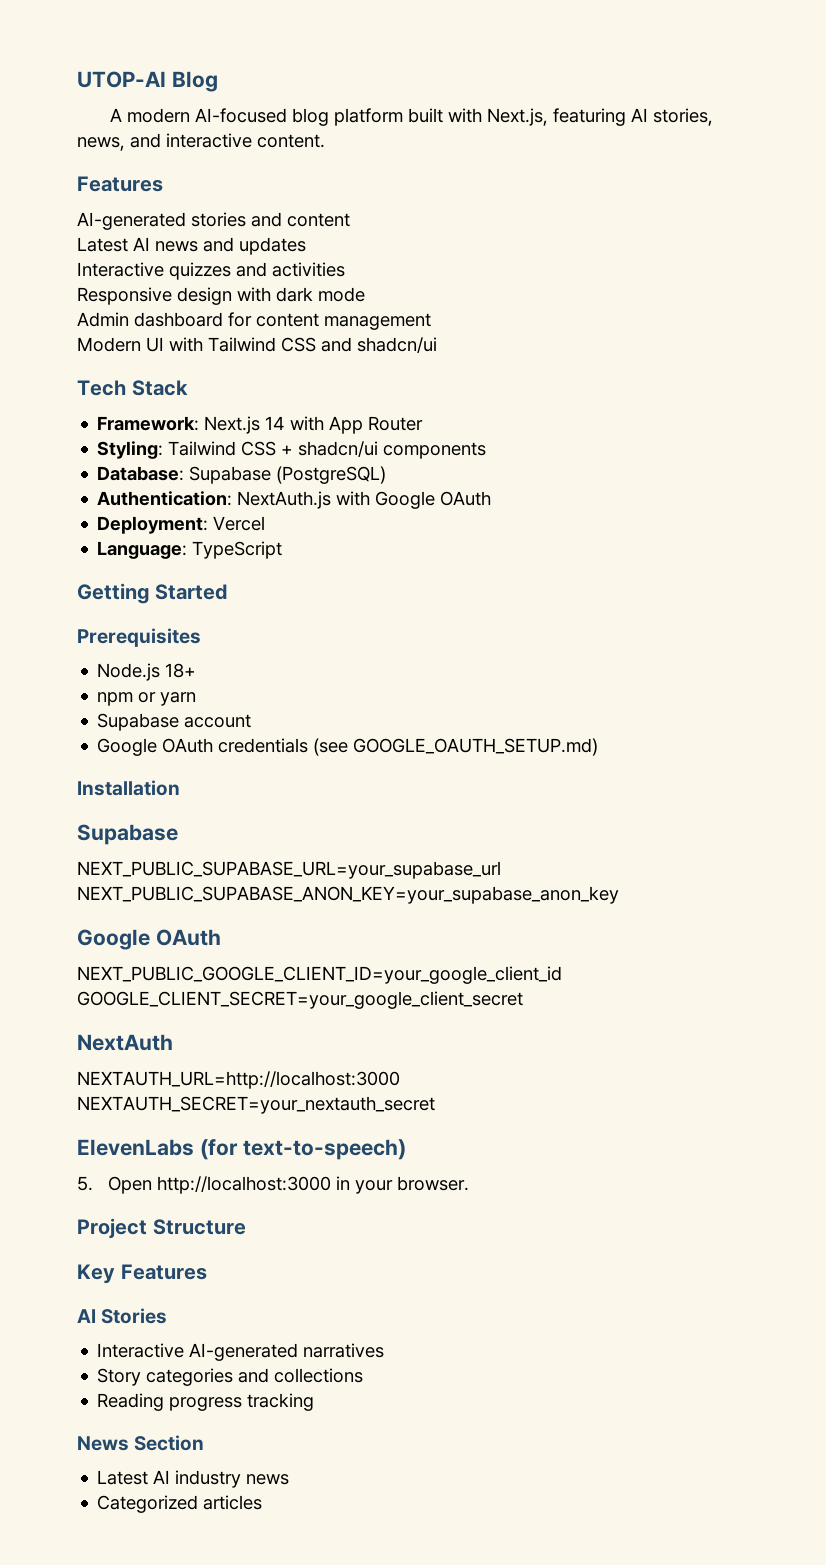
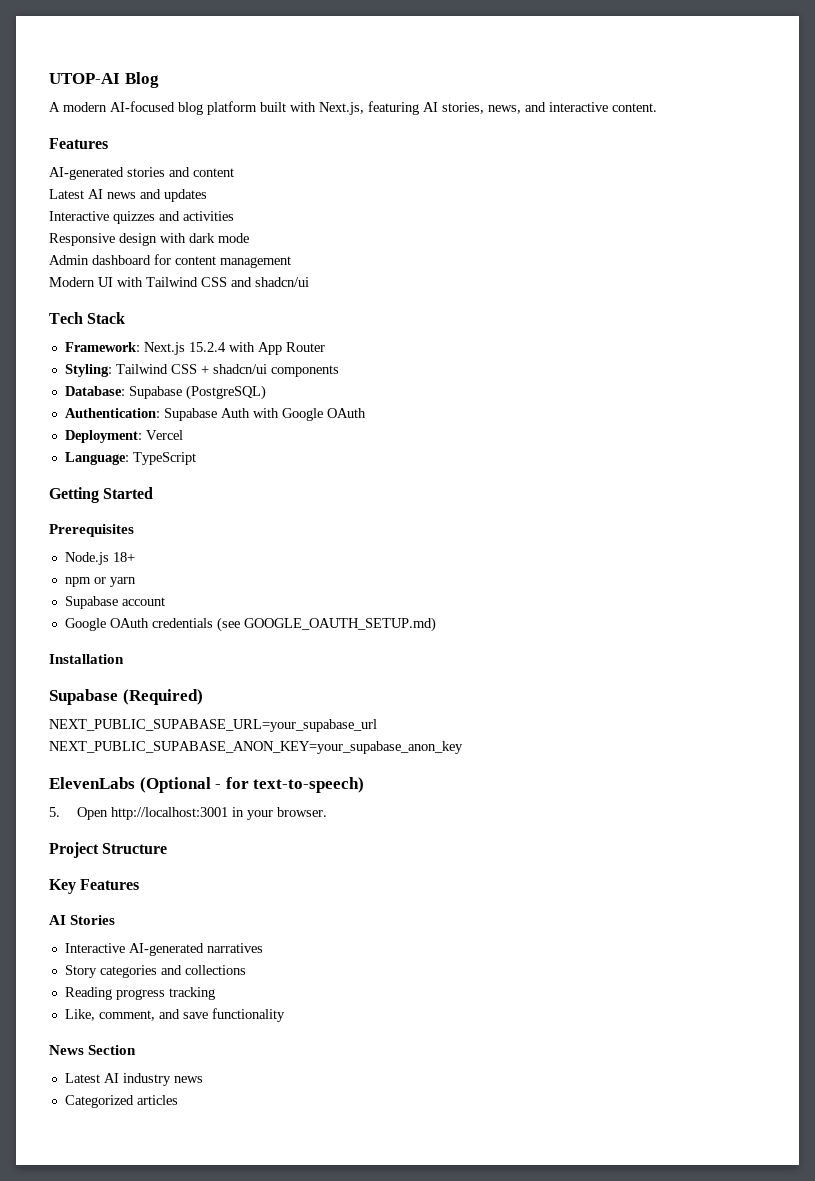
[265,416,286,430] 14 -> [188,342,226,352] 15.2.4
[237,491,332,509] NextAuth.js -> [163,408,250,421] Supabase Auth
(178, 834) none -> [122,689,203,705] (Required)
[77,929,221,950] [77,966,562,984] [77,991,523,1009] [77,1034,173,1051] [77,1071,400,1089] [77,1096,435,1114] [77,1139,238,1160] Google OAuth // NEXT_PUBLIC_GOOGLE_CLIENT_ID=your_google_client_id GOOGLE_CLIENT_SECRET=your_google_client_secret // NextAuth // NEXTAUTH_URL=http://localhost:3000 NEXTAUTH_SECRET=your_nextauth_secret // ElevenLabs (for -> [49,777,249,793] ElevenLabs (Optional - for
[156,1176,331,1194] http://localhost:3000 -> [111,807,229,820] http://localhost:3001
(315, 1402) none -> [64,1008,285,1022] // Like, comment, and save functionality

